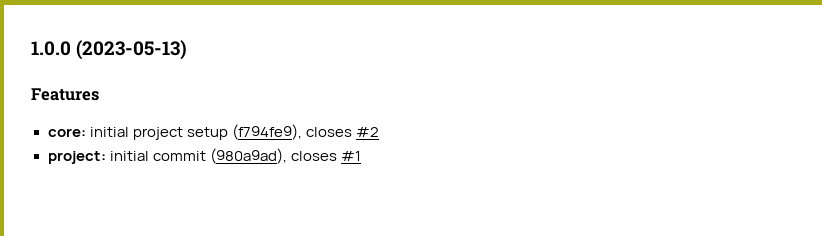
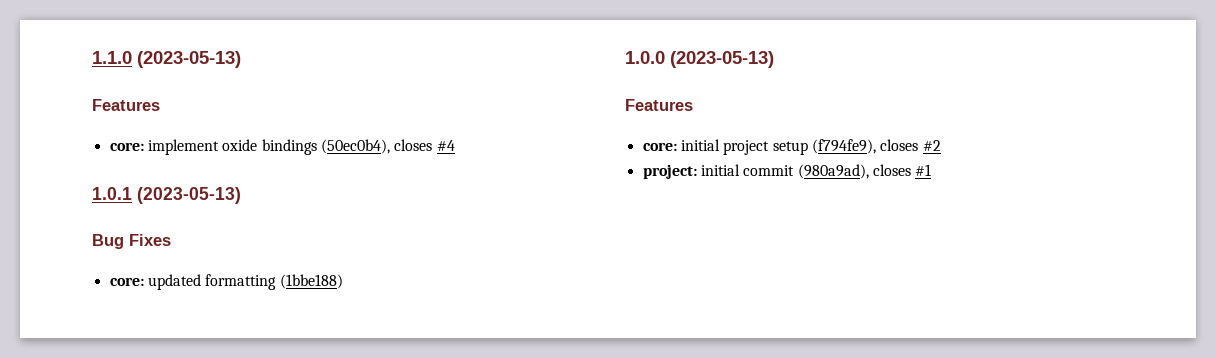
(31, 48) none -> [92,51,241,68] [92,99,160,111] [109,139,455,155] [92,187,241,204] [92,234,171,249] [109,274,343,290] 1.1.0 (2023-05-13) // Features // core: implement oxide bindings (50ec0b4), closes #4 // 1.0.1 (2023-05-13) // Bug Fixes // core: updated formatting (1bbe188) //

